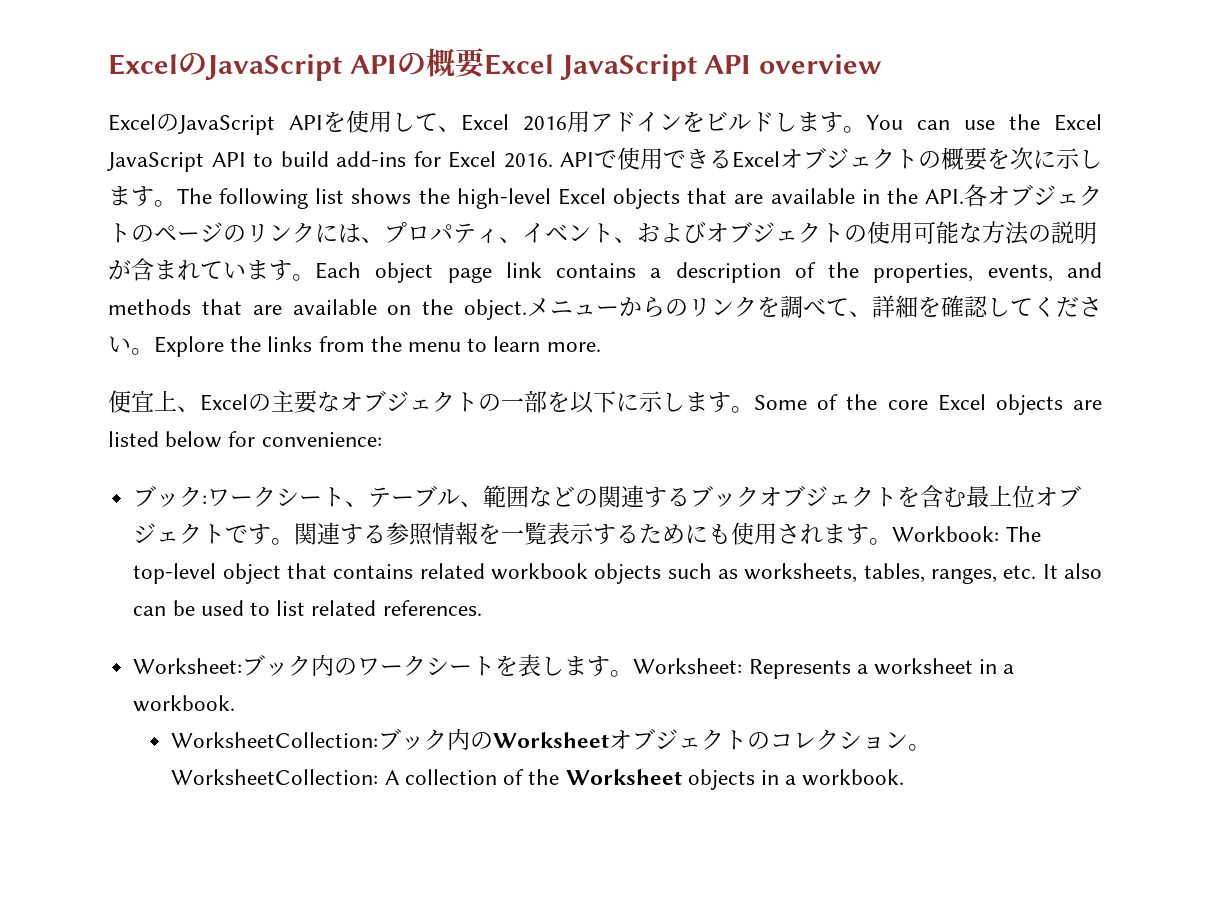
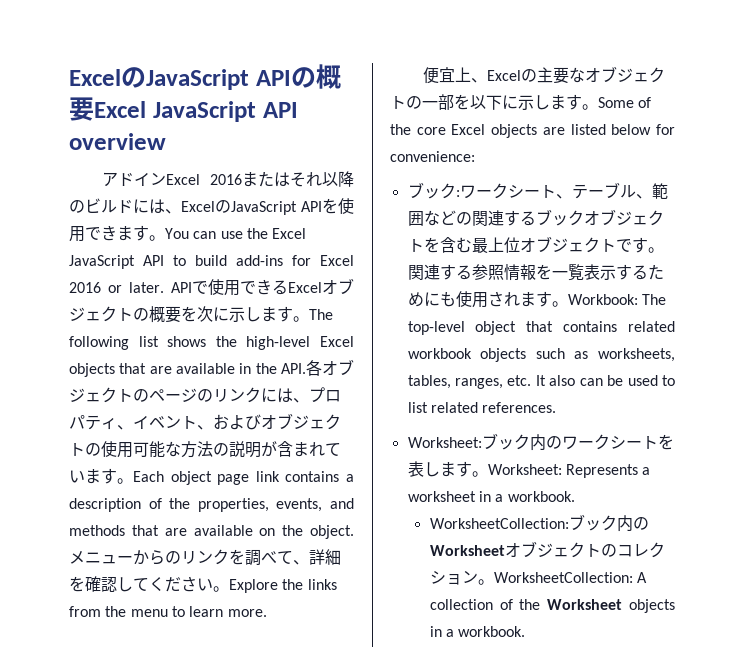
(883, 64) none -> [101,171,354,187] [69,198,181,214] アドインExcel 2016またはそれ以降のビルドには、
[392,111,797,133] して、Excel 2016用アドインをビルドし -> [85,225,117,241] でき
[503,153,553,168] 2016. -> [69,282,164,293] 2016 or later.

